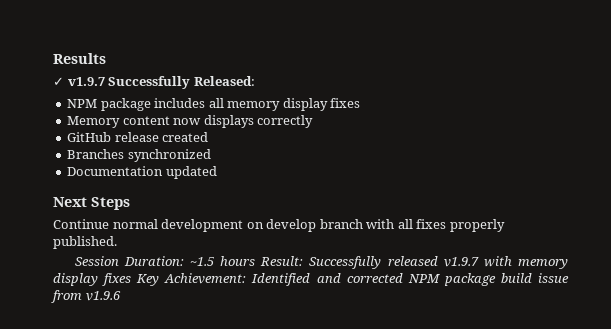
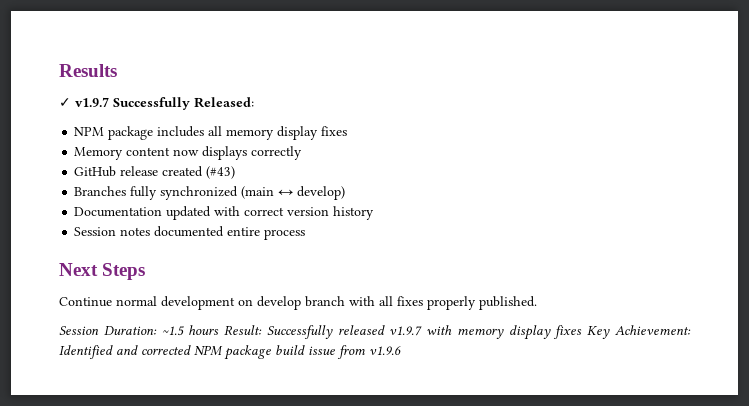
(209, 137) none -> [206,166,236,179] (#43)
(125, 154) none -> [130,186,158,200] fully
(211, 155) none -> [241,186,346,200] (main ↔ develop)
(217, 172) none -> [214,206,375,220] [74,226,306,240] with correct version history // Session notes documented entire process

